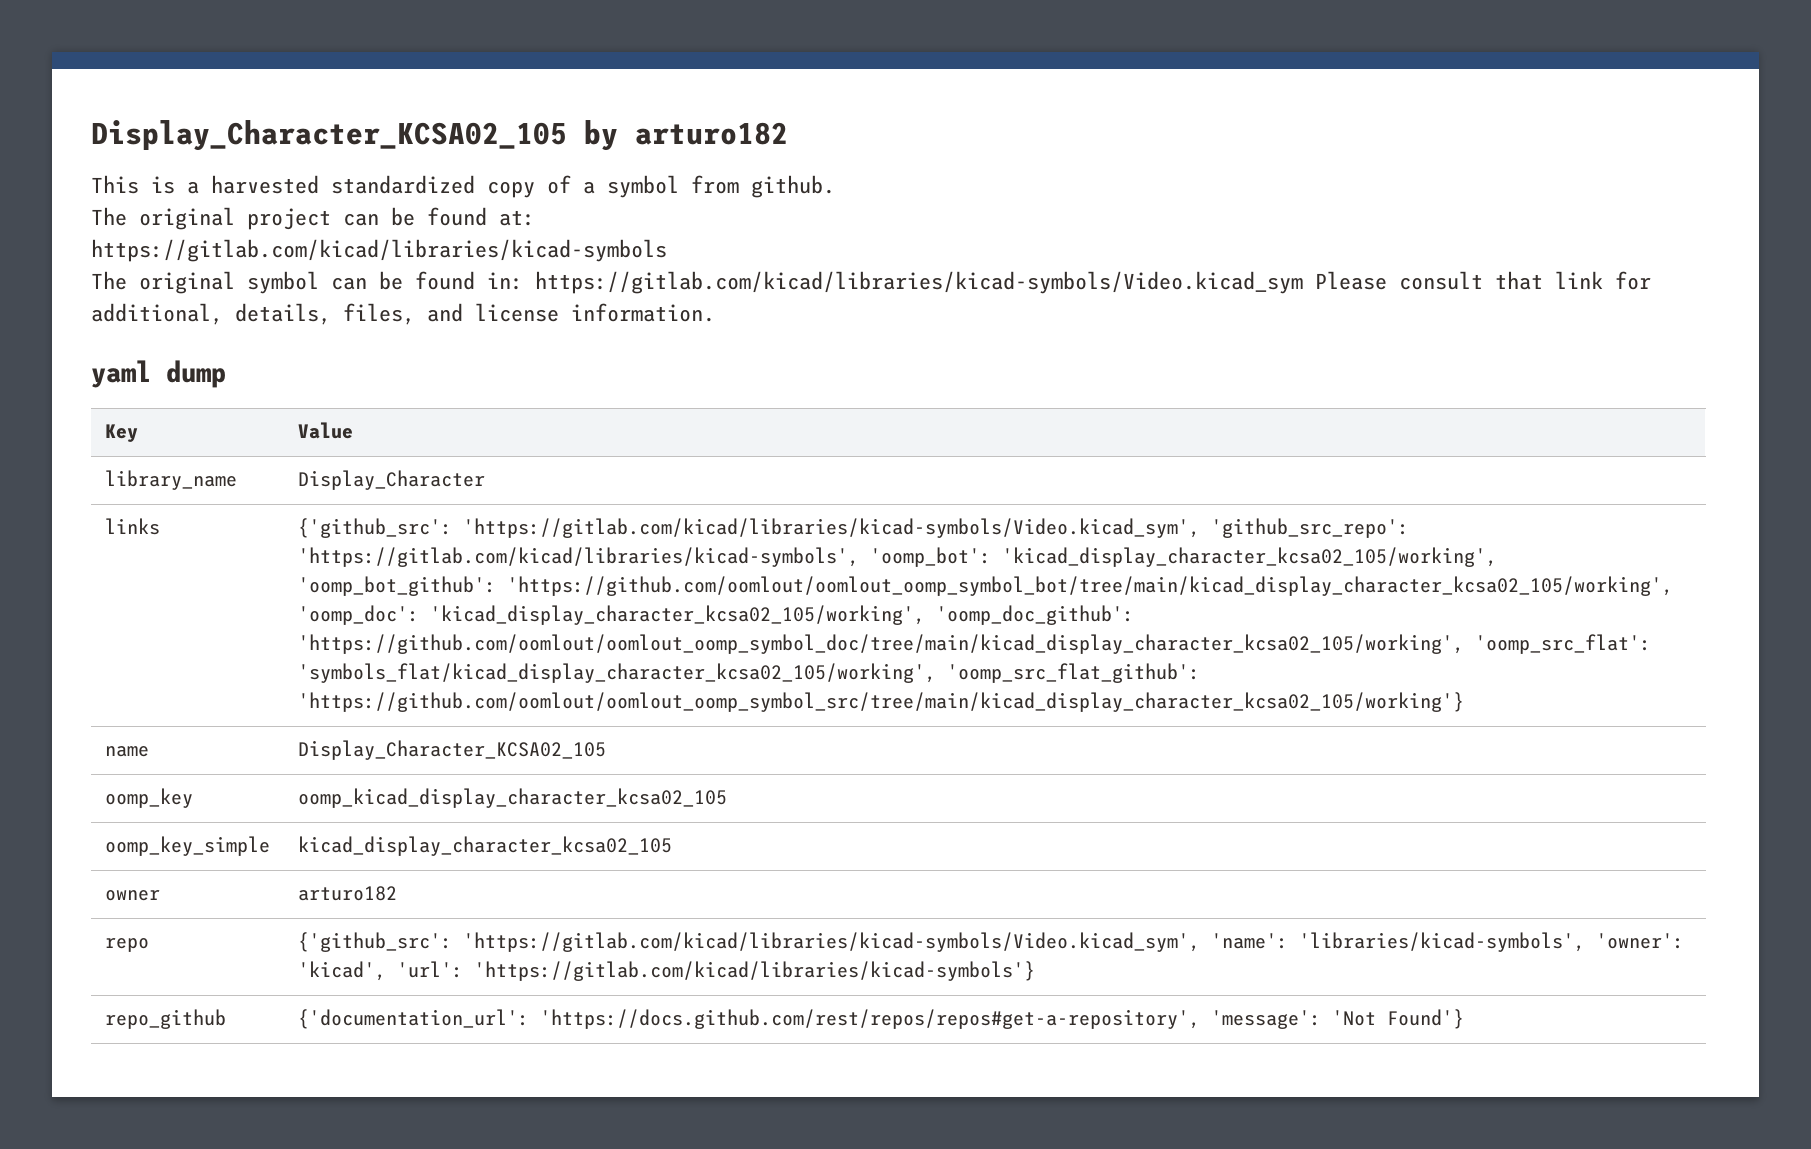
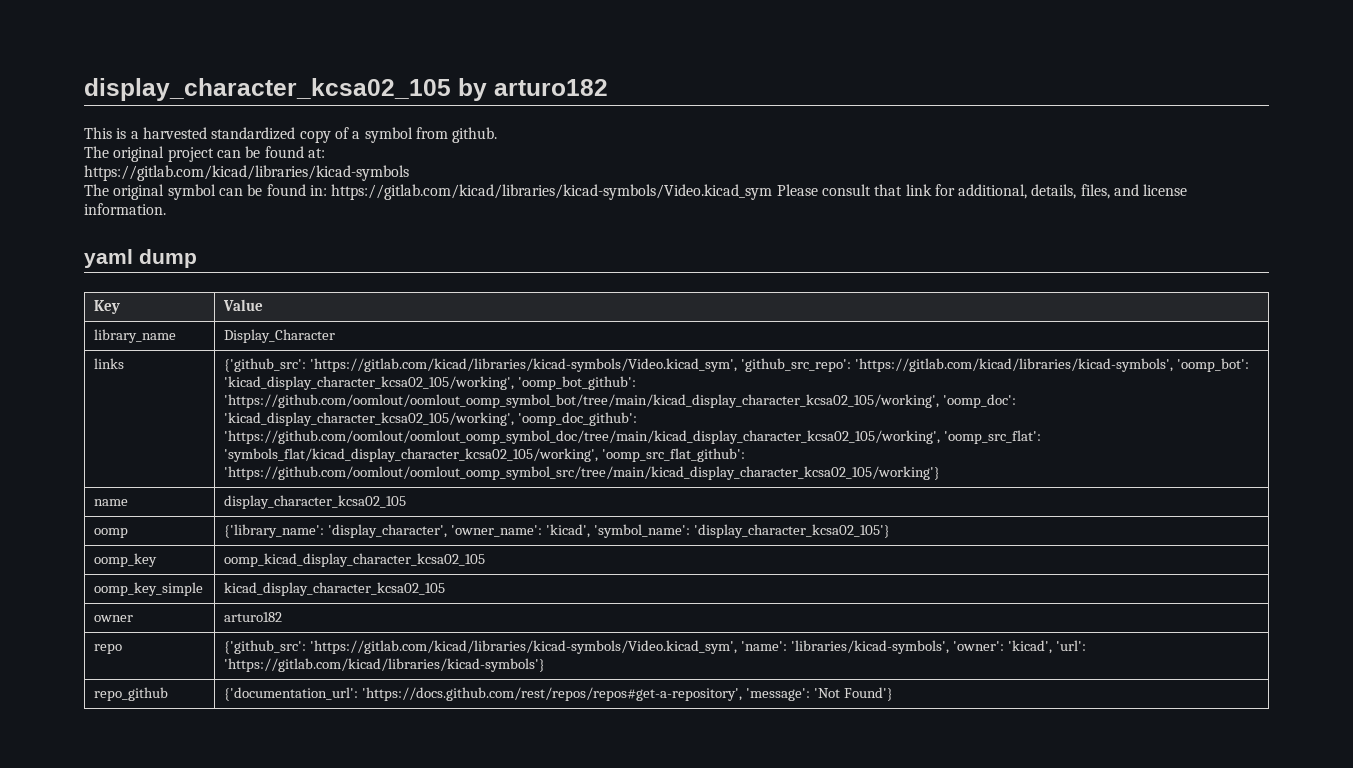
[91,120,567,151] Display_Character_KCSA02_105 -> [84,78,451,101] display_character_kcsa02_105
[297,740,606,760] Display_Character_KCSA02_105 -> [224,495,407,509] [94,528,129,538] [224,524,890,538] display_character_kcsa02_105 // oomp | {'library_name': 'display_character', 'owner_name': 'kicad', 'symbol_name': 'display_character_kcsa02_105'}

